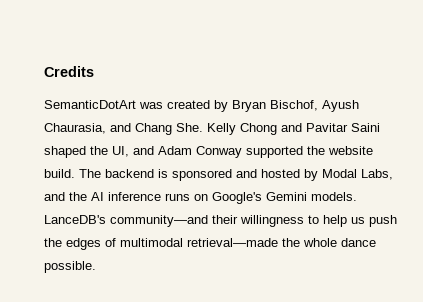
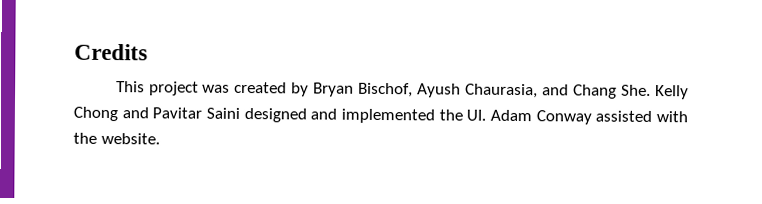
[44,100,136,109] SemanticDotArt -> [115,81,199,96] This project
[44,146,373,158] [44,169,393,181] [44,192,357,204] [44,215,397,227] [44,238,376,250] [44,261,96,273] shaped the UI, and Adam Conway supported the website build. The backend is sponsored and hosted by Modal Labs, and the AI inference runs on Google's Gemini models. LanceDB's community—and their willingness to help us push the edges of multimodal retrieval—made the whole dance possible. -> [243,107,688,125] [73,132,160,145] designed and implemented the UI. Adam Conway assisted with the website.

